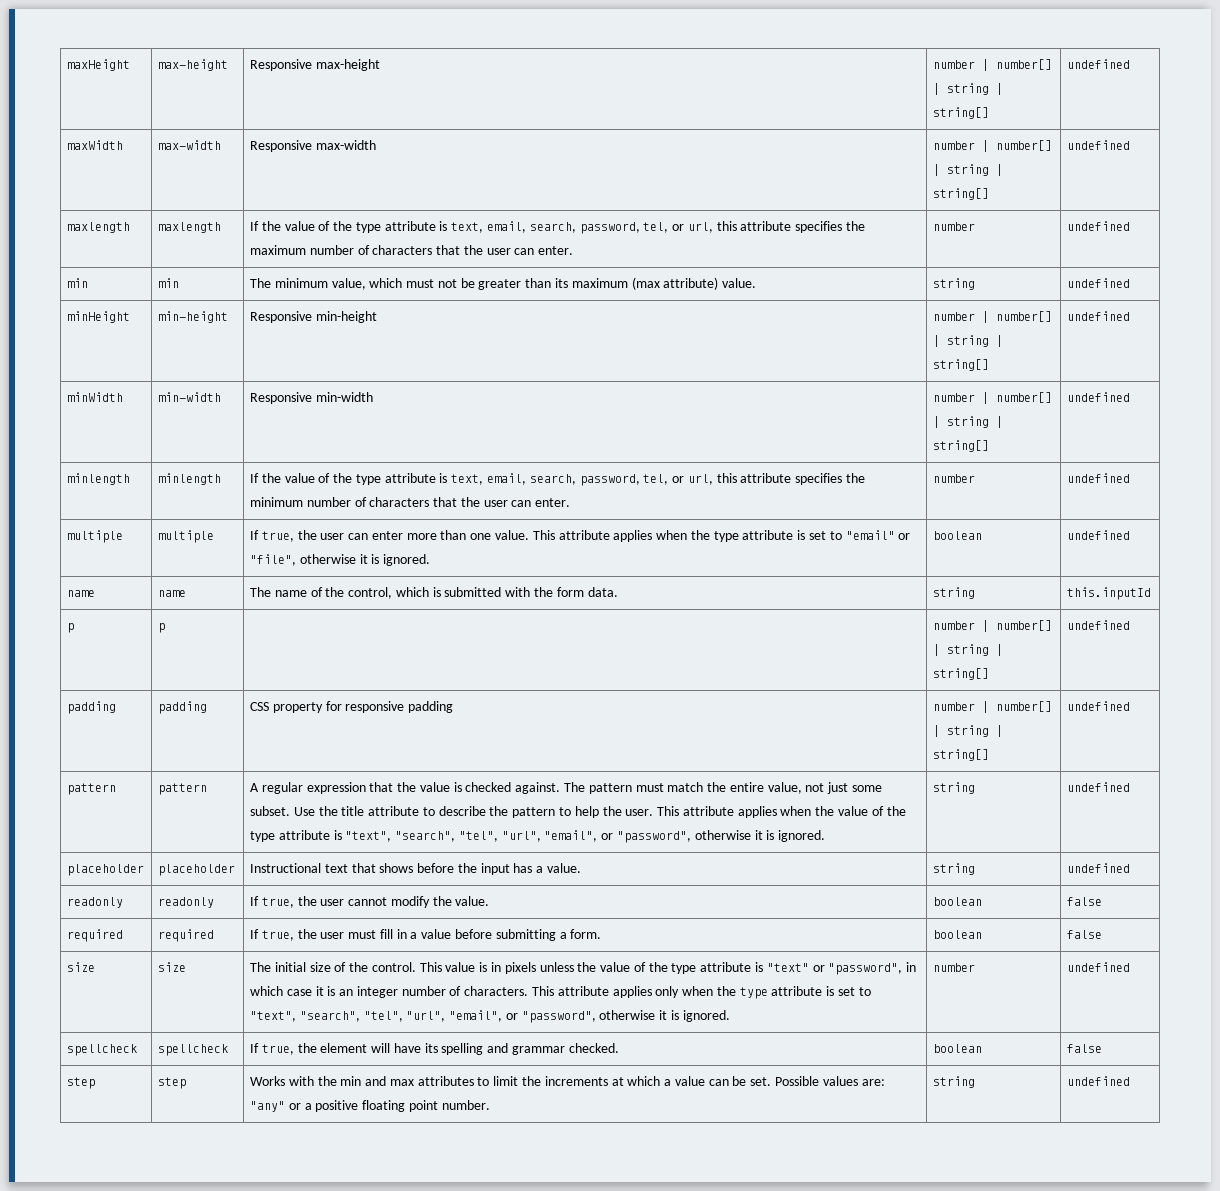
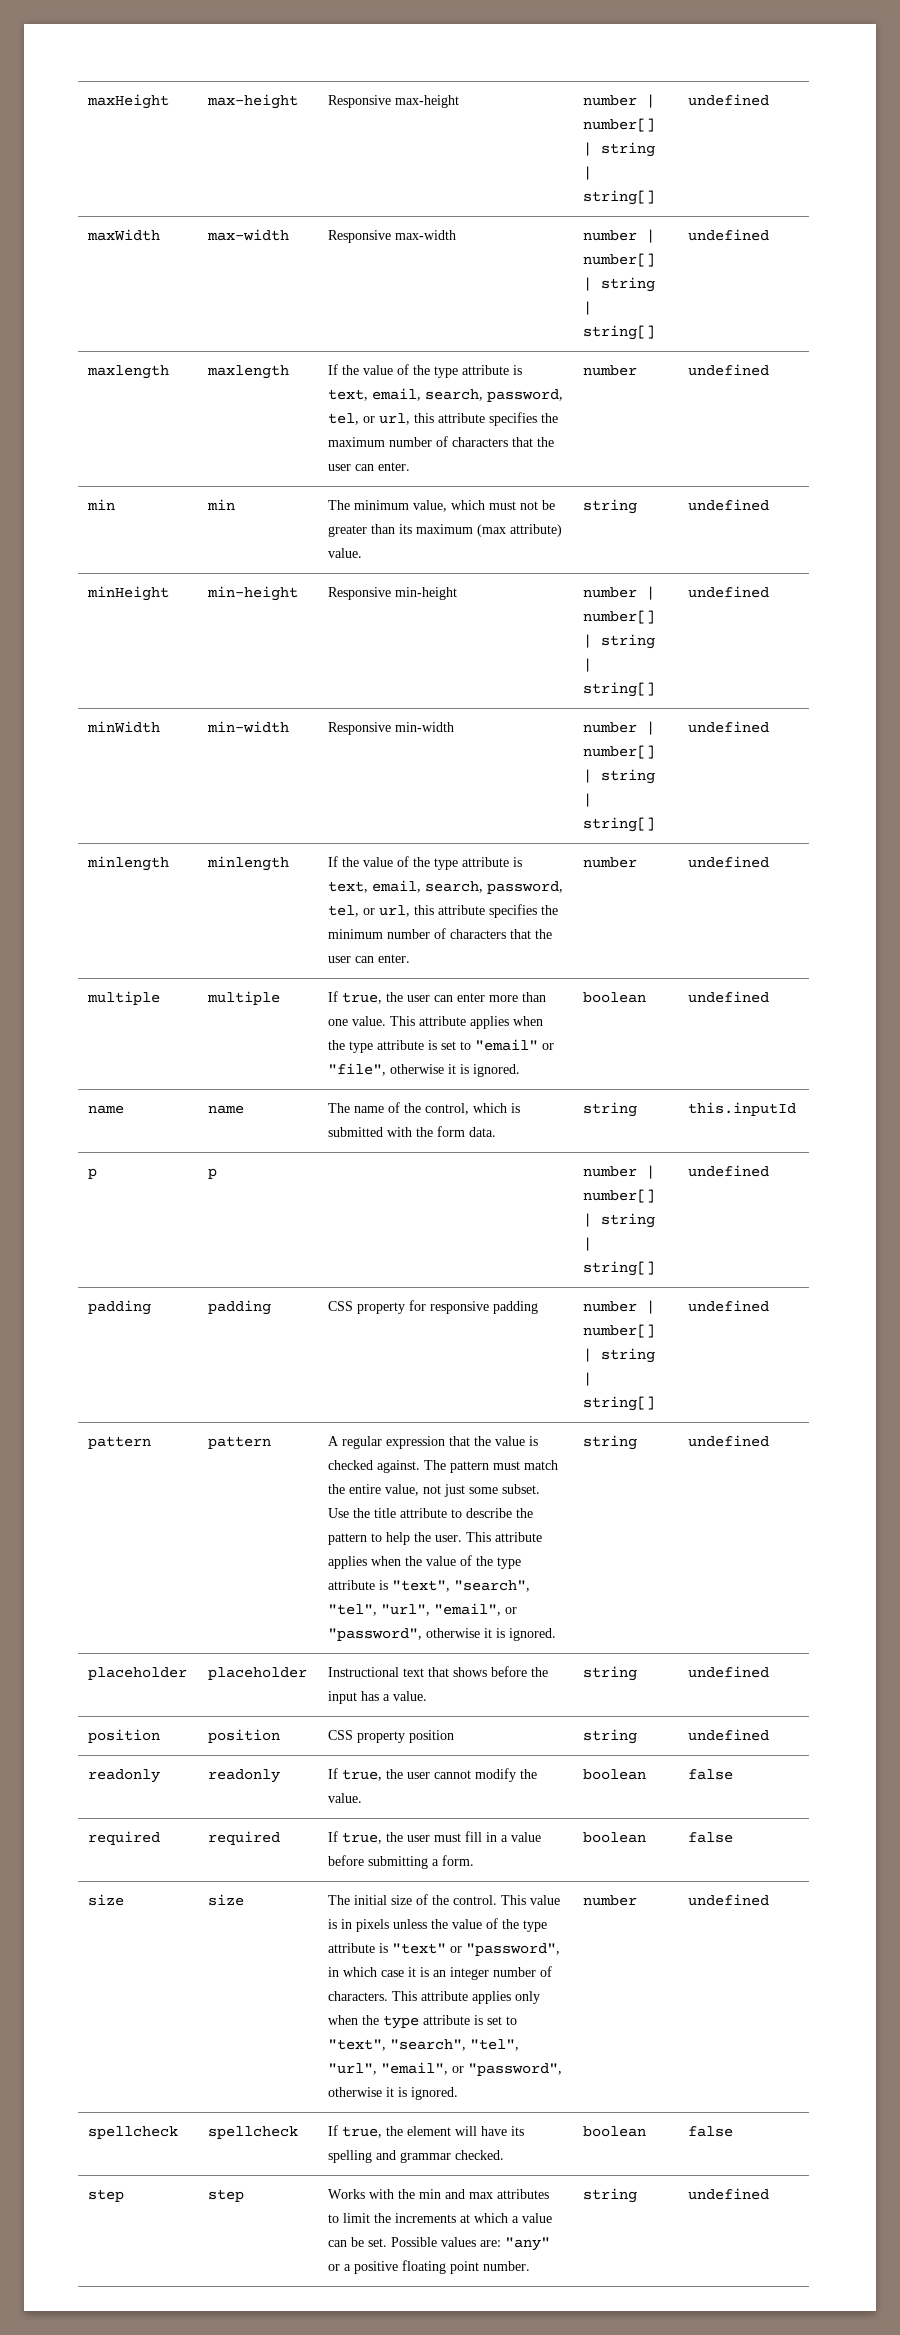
(1130, 868) none -> [88,1729,161,1743] [208,1729,281,1743] [328,1730,455,1743] [583,1729,638,1744] [688,1729,770,1741] // position | position | CSS property position | string | undefined

